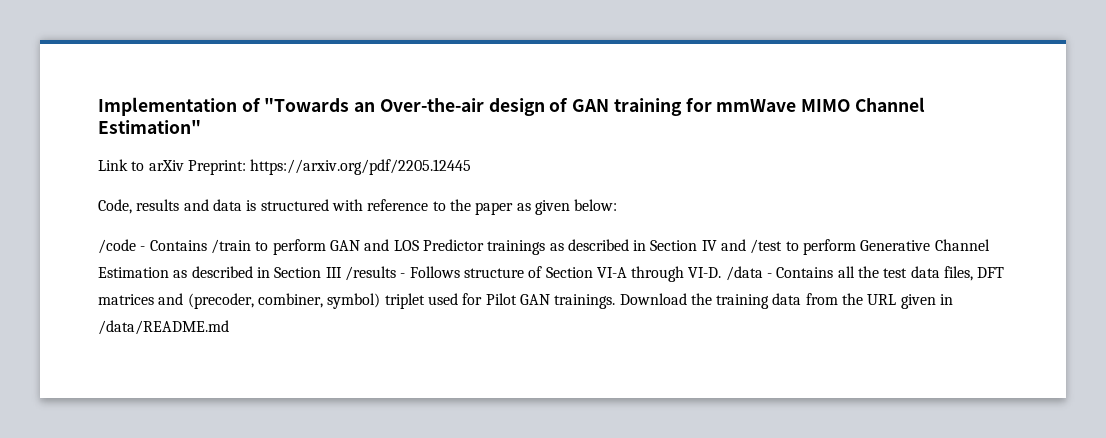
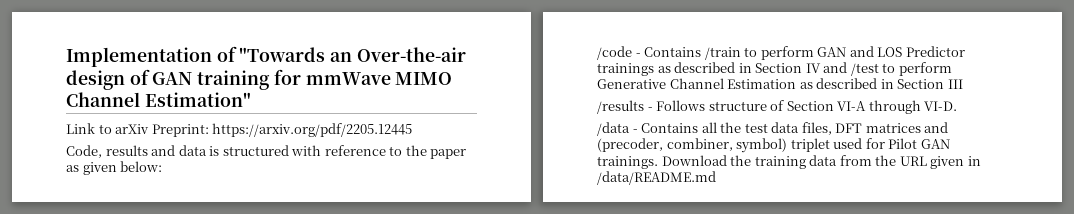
(342, 272) none -> (963, 84) //
(722, 272) none -> (958, 106) //

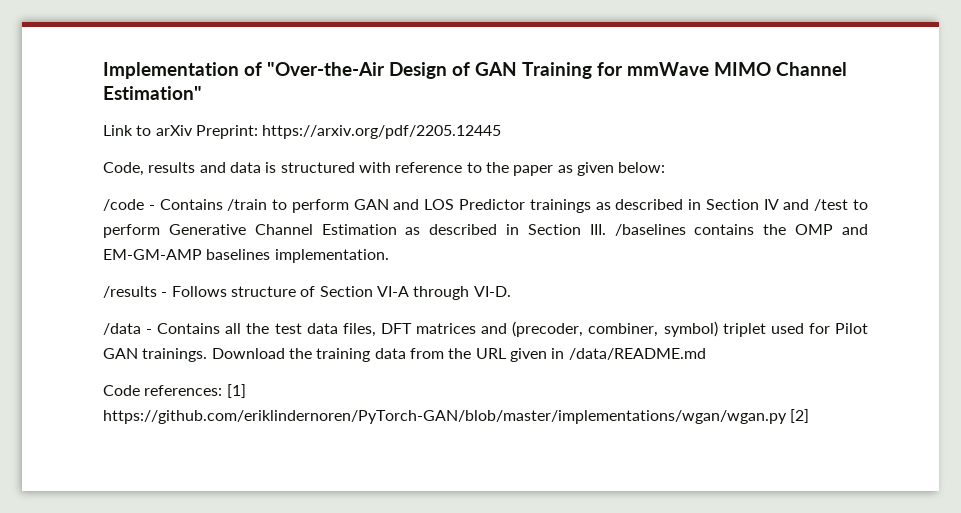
[239,47,466,62] [66,70,125,90] "Towards an Over-the-air design -> [267,62,447,79] "Over-the-Air Design
[197,70,271,90] training -> [522,62,592,79] Training
[947,79,963,89] III -> [589,224,868,236] [103,249,389,263] III. /baselines contains the OMP and EM-GM-AMP baselines implementation.
(716, 178) none -> [103,384,246,398] [103,409,810,424] // Code references: [1] https://github.com/eriklindernoren/PyTorch-GAN/blob/master/implementations/wgan/wgan.py [2]

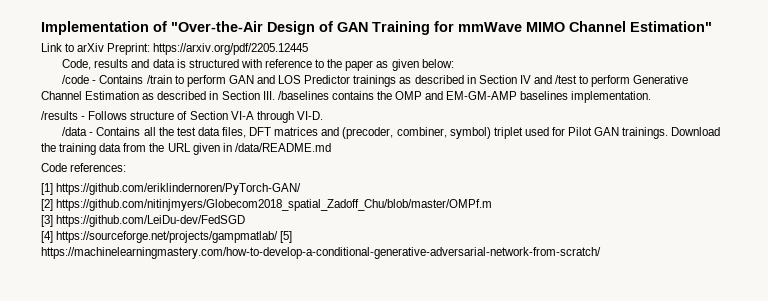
[226,384,246,398] [103,409,810,424] [1] https://github.com/eriklindernoren/PyTorch-GAN/blob/master/implementations/wgan/wgan.py [2] -> [41,183,302,195] [41,199,493,211] [41,215,246,227] [41,231,293,243] [41,247,601,259] // [1] https://github.com/eriklindernoren/PyTorch-GAN/ // [2] https://github.com/nitinjmyers/Globecom2018_spatial_Zadoff_Chu/blob/master/OMPf.m // [3] https://github.com/LeiDu-dev/FedSGD // [4] https://sourceforge.net/projects/gampmatlab/ [5] https://machinelearningmastery.com/how-to-develop-a-conditional-generative-adversarial-network-from-scratch/

